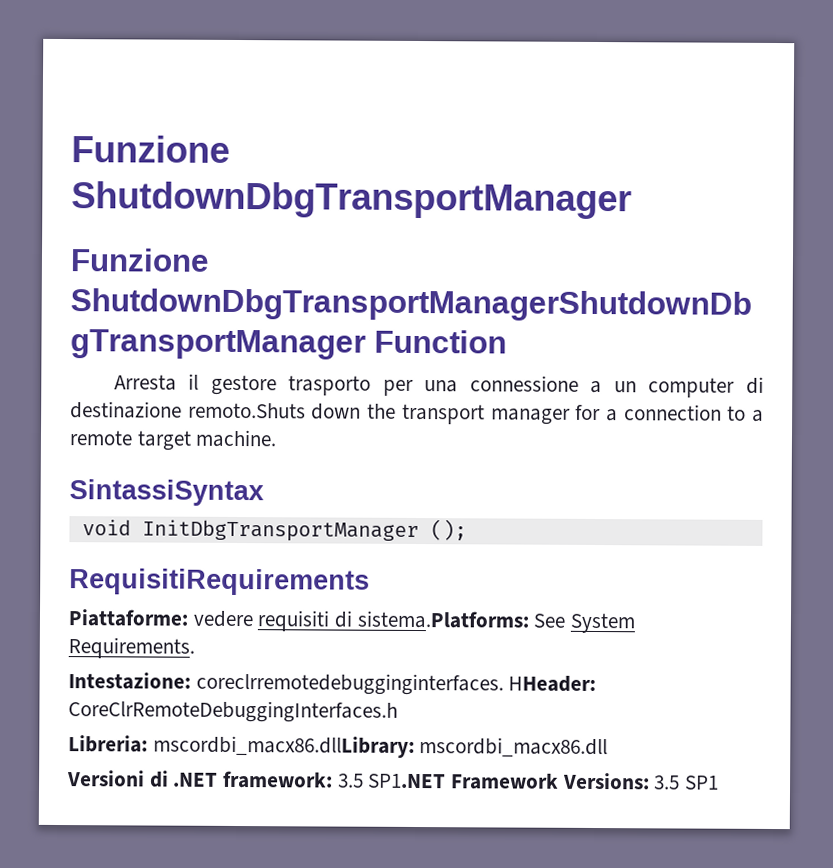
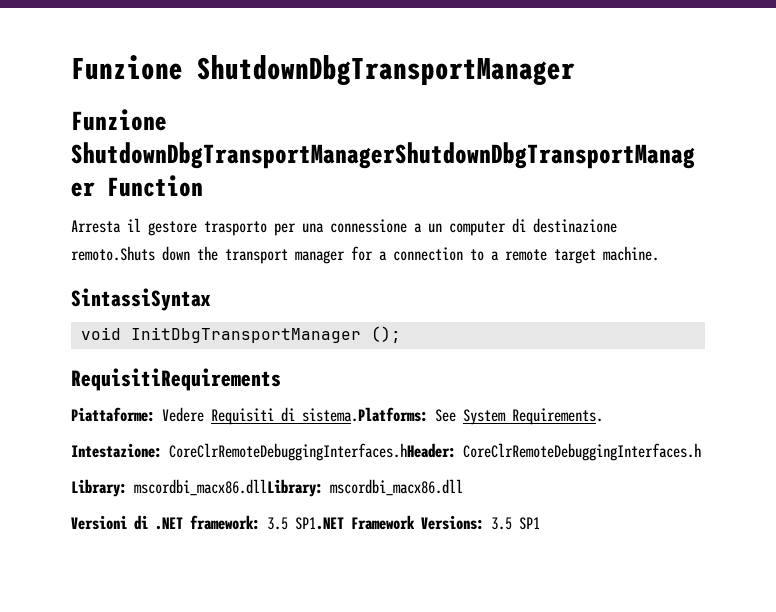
[192,610,331,632] vedere requisiti -> [162,407,274,425] Vedere Requisiti
[195,672,597,696] coreclrremotedebugginginterfaces. HHeader: -> [169,443,456,461] CoreClrRemoteDebuggingInterfaces.hHeader:
[68,735,148,753] Libreria: -> [71,479,127,497] Library:

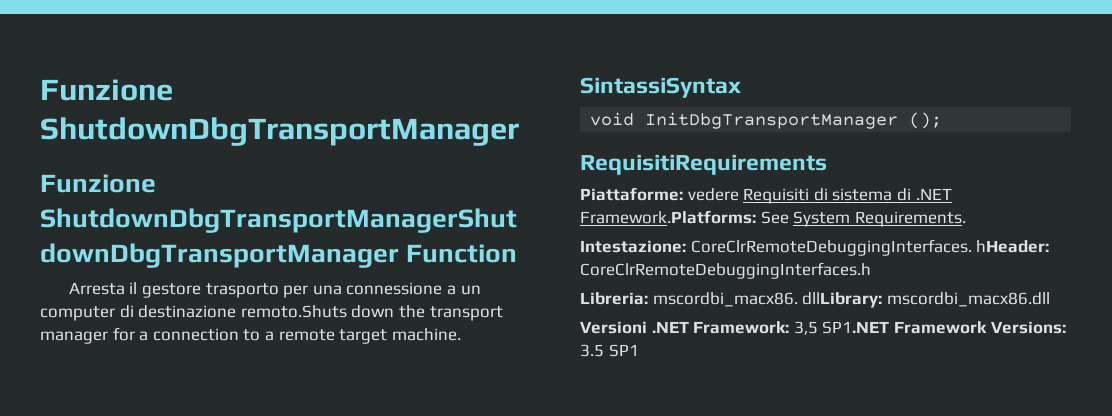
[162,407,204,422] Vedere -> [687,188,739,201] vedere
[302,407,428,422] sistema.Platforms: -> [832,188,952,201] [580,210,756,224] sistema di .NET Framework.Platforms:
[169,443,456,461] CoreClrRemoteDebuggingInterfaces.hHeader: -> [690,239,1050,256] CoreClrRemoteDebuggingInterfaces. hHeader:
[71,479,323,497] Library: mscordbi_macx86.dllLibrary: -> [580,292,883,308] Libreria: mscordbi_macx86. dllLibrary:
[134,515,288,530] di .NET framework: 3.5 -> [651,321,818,335] .NET Framework: 3,5

